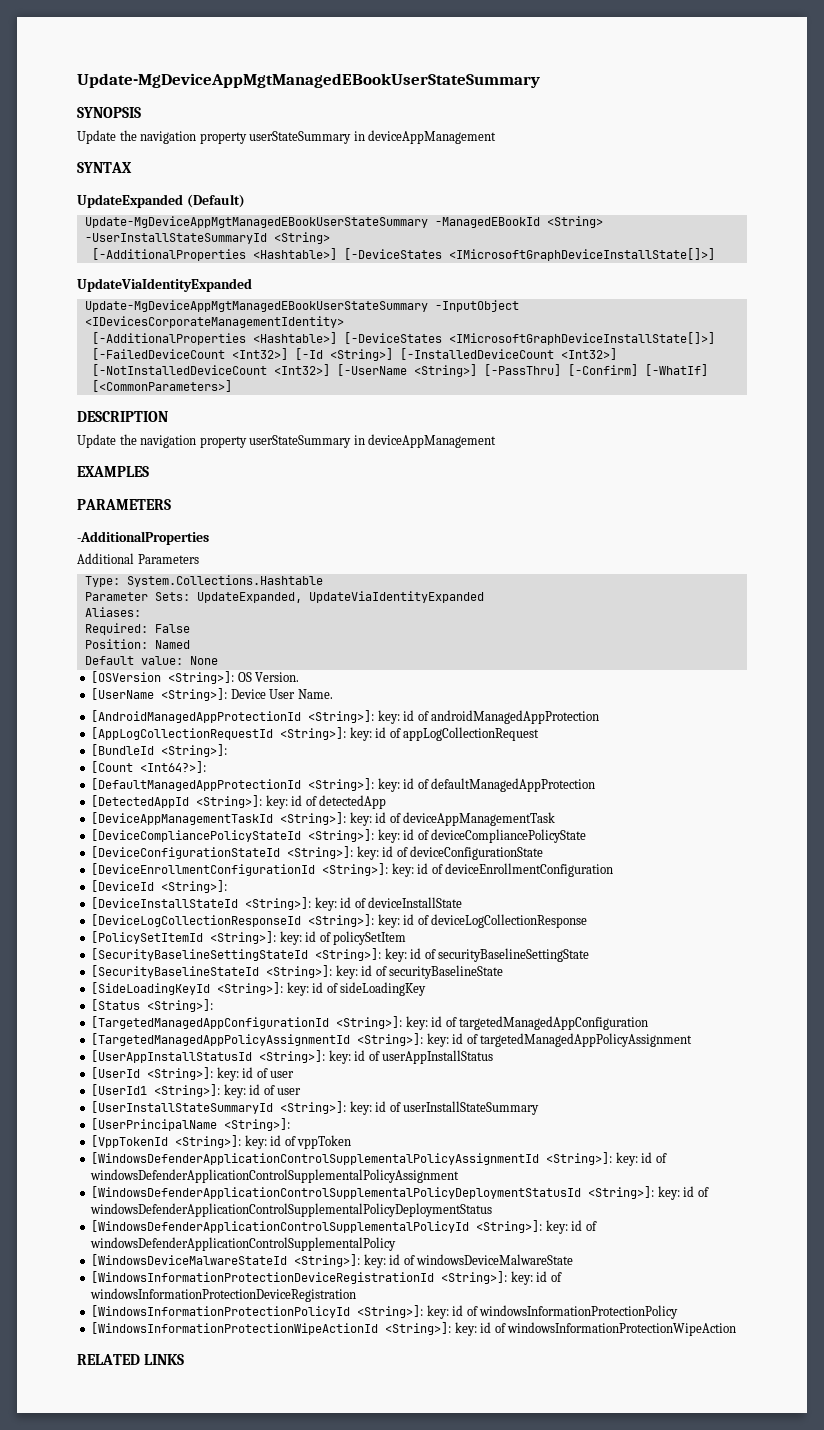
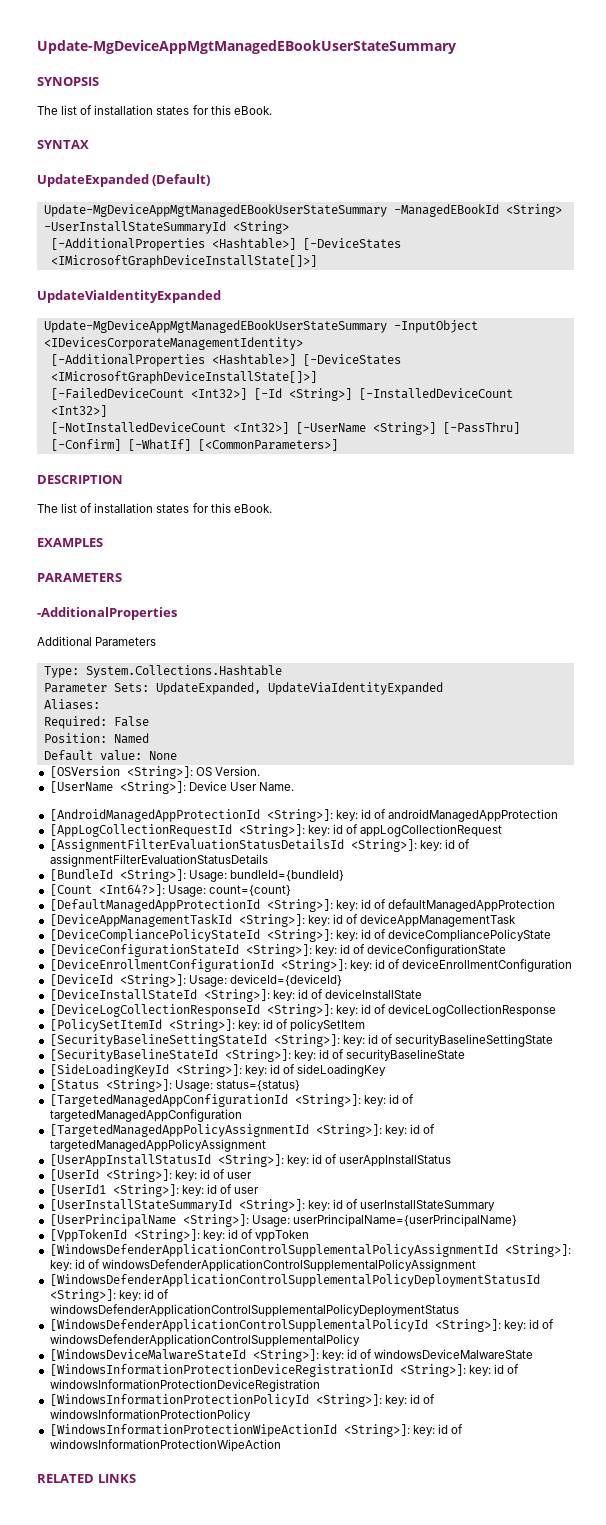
[77,130,497,144] Update the navigation property userStateSummary in deviceAppManagement -> [37,105,272,115] The list of installation states for this eBook.
[77,434,497,448] Update the navigation property userStateSummary in deviceAppManagement -> [37,503,272,513] The list of installation states for this eBook.
(540, 734) none -> [49,839,470,852] [49,854,268,867] // [AssignmentFilterEvaluationStatusDetailsId <String>]: key: id of assignmentFilterEvaluationStatusDetails
(228, 750) none -> [188,870,344,882] Usage: bundleId={bundleId}
(207, 767) none -> [167,885,291,897] Usage: count={count}
[91,795,387,809] // [DetectedAppId <String>]: key: id of detectedApp -> (556, 905) none
(228, 886) none -> [188,974,342,987] Usage: deviceId={deviceId}
(214, 1005) none -> [174,1080,300,1092] Usage: status={status}
(291, 1124) none -> [251,1214,517,1227] Usage: userPrincipalName={userPrincipalName}

